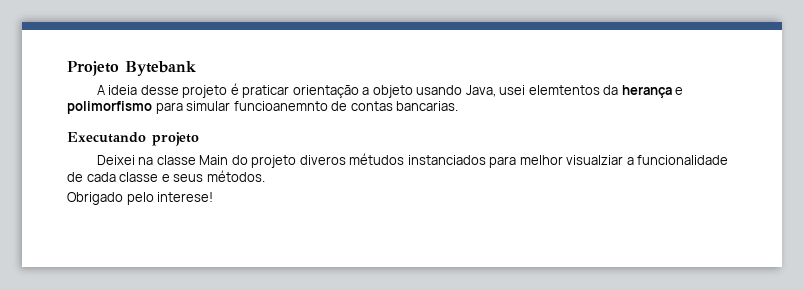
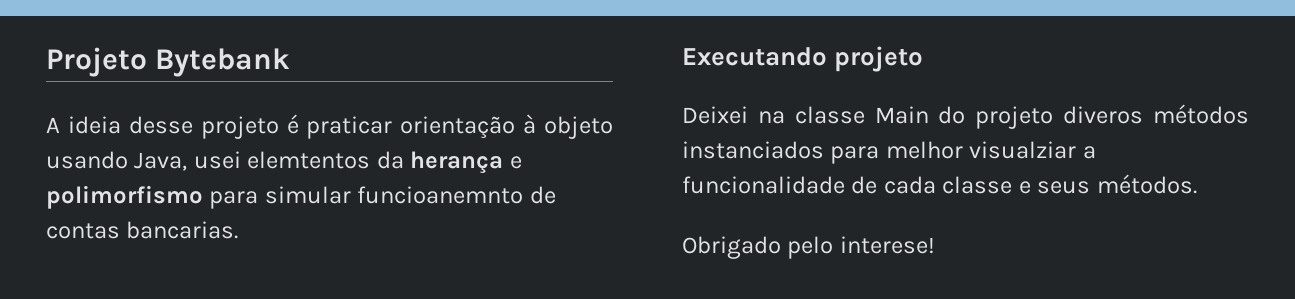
[362,87,370,95] a -> [523,114,537,134] à
[349,153,405,165] métudos -> [1153,104,1249,124] métodos

